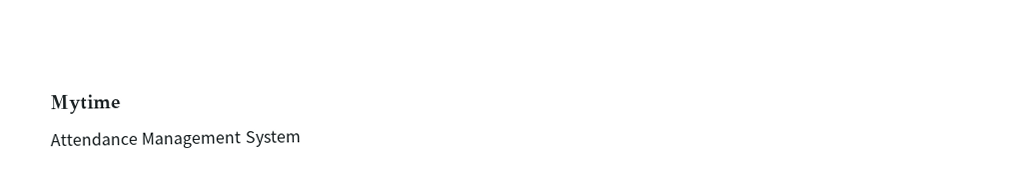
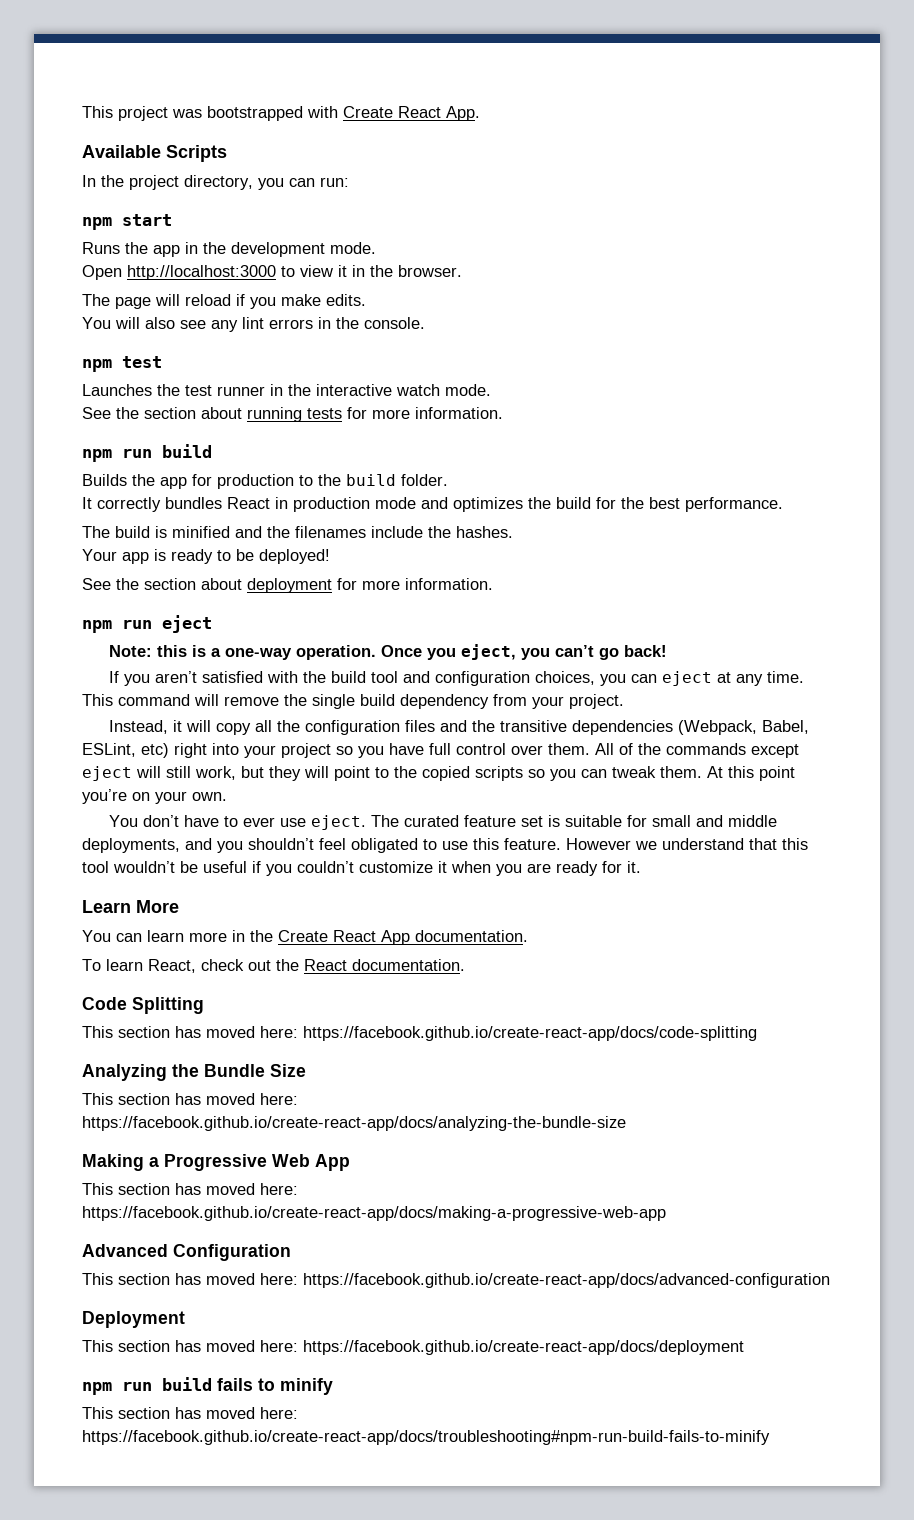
[49,94,121,115] [50,130,301,149] Mytime // Attendance Management System -> [82,106,480,121] [82,145,227,162] [82,175,349,190] [82,214,172,230] [82,242,376,257] [82,265,462,280] [82,294,366,309] [82,317,425,332] [82,356,162,372] [82,384,491,396] [82,407,503,422] [82,444,212,462] [82,474,448,489] [82,497,783,512] [82,526,513,538] [82,549,330,564] [82,578,493,593] [82,615,212,633] [108,644,667,660] [108,671,804,686] [82,694,624,709] [108,720,809,735] [82,743,799,758] [82,766,795,781] [82,789,227,804] [108,815,777,830] [82,838,808,853] [82,861,641,876] [82,900,179,913] [82,930,528,945] [82,959,465,973] [82,997,204,1014] [82,1026,757,1041] [82,1064,306,1081] [82,1093,298,1105] [82,1116,626,1131] [82,1154,350,1171] [82,1183,298,1195] [82,1206,666,1221] [82,1244,291,1261] [82,1273,830,1288] [82,1311,185,1328] [82,1340,744,1355] [82,1377,333,1395] [82,1407,298,1419] [82,1430,770,1445] This project was bootstrapped with Create React App. // Available Scripts // In the project directory, you can run: // npm start // Runs the app in the development mode. // Open http://localhost:3000 to view it in the browser. // The page will reload if you make edits. // You will also see any lint errors in the console. // npm test // Launches the test runner in the interactive watch mode. // See the section about running tests for more information. // npm run build // Builds the app for production to the build folder. // It correctly bundles React in production mode and optimizes the build for the best performance. // The build is minified and the filenames include the hashes. // Your app is ready to be deployed! // See the section about deployment for more information. // npm run eject // Note: this is a one-way operation. Once you eject, you can’t go back! // If you aren’t satisfied with the build tool and configuration choices, you can eject at any time. This command will remove the single build dependency from your project. // Instead, it will copy all the configuration files and the transitive dependencies (Webpack, Babel, ESLint, etc) right into your project so you have full control over them. All of the commands except eject will still work, but they will point to the copied scripts so you can tweak them. At this point you’re on your own. // You don’t have to ever use eject. The curated feature set is suitable for small and middle deployments, and you shouldn’t feel obligated to use this feature. However we understand that this tool wouldn’t be useful if you couldn’t customize it when you are ready for it. // Learn More // You can learn more in the Create React App documentation. // To learn React, check out the React documentation. // Code Splitting // This section has moved here: https://facebook.github.io/create-react-app/docs/code-splitting // Analyzing the Bundle Size // This section has moved here: https://facebook.github.io/create-react-app/docs/analyzing-the-bundle-size // Making a Progressive Web App // This section has moved here: https://facebook.github.io/create-react-app/docs/making-a-progressive-web-app // Advanced Configuration // This section has moved here: https://facebook.github.io/create-react-app/docs/advanced-configuration // Deployment // This section has moved here: https://facebook.github.io/create-react-app/docs/deployment // npm run build fails to minify // This section has moved here: https://facebook.github.io/create-react-app/docs/troubleshooting#npm-run-build-fails-to-minify

